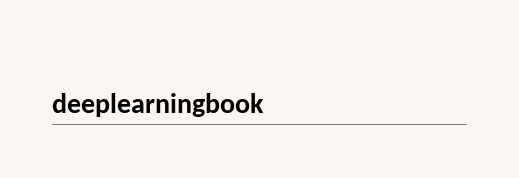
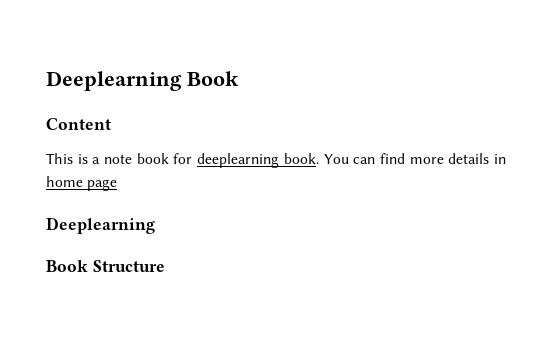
[52,93,264,117] deeplearningbook -> [46,71,239,91] [46,118,111,130] [46,153,506,168] [46,176,118,191] [46,217,155,234] [46,260,165,272] Deeplearning Book // Content // This is a note book for deeplearning book. You can find more details in home page // Deeplearning // Book Structure

